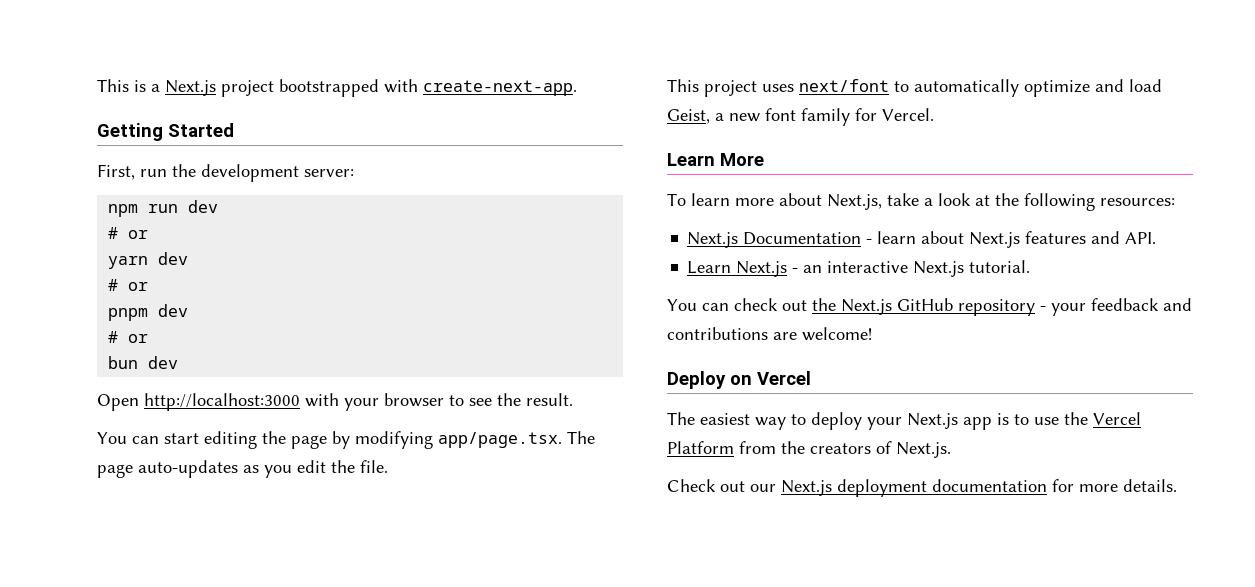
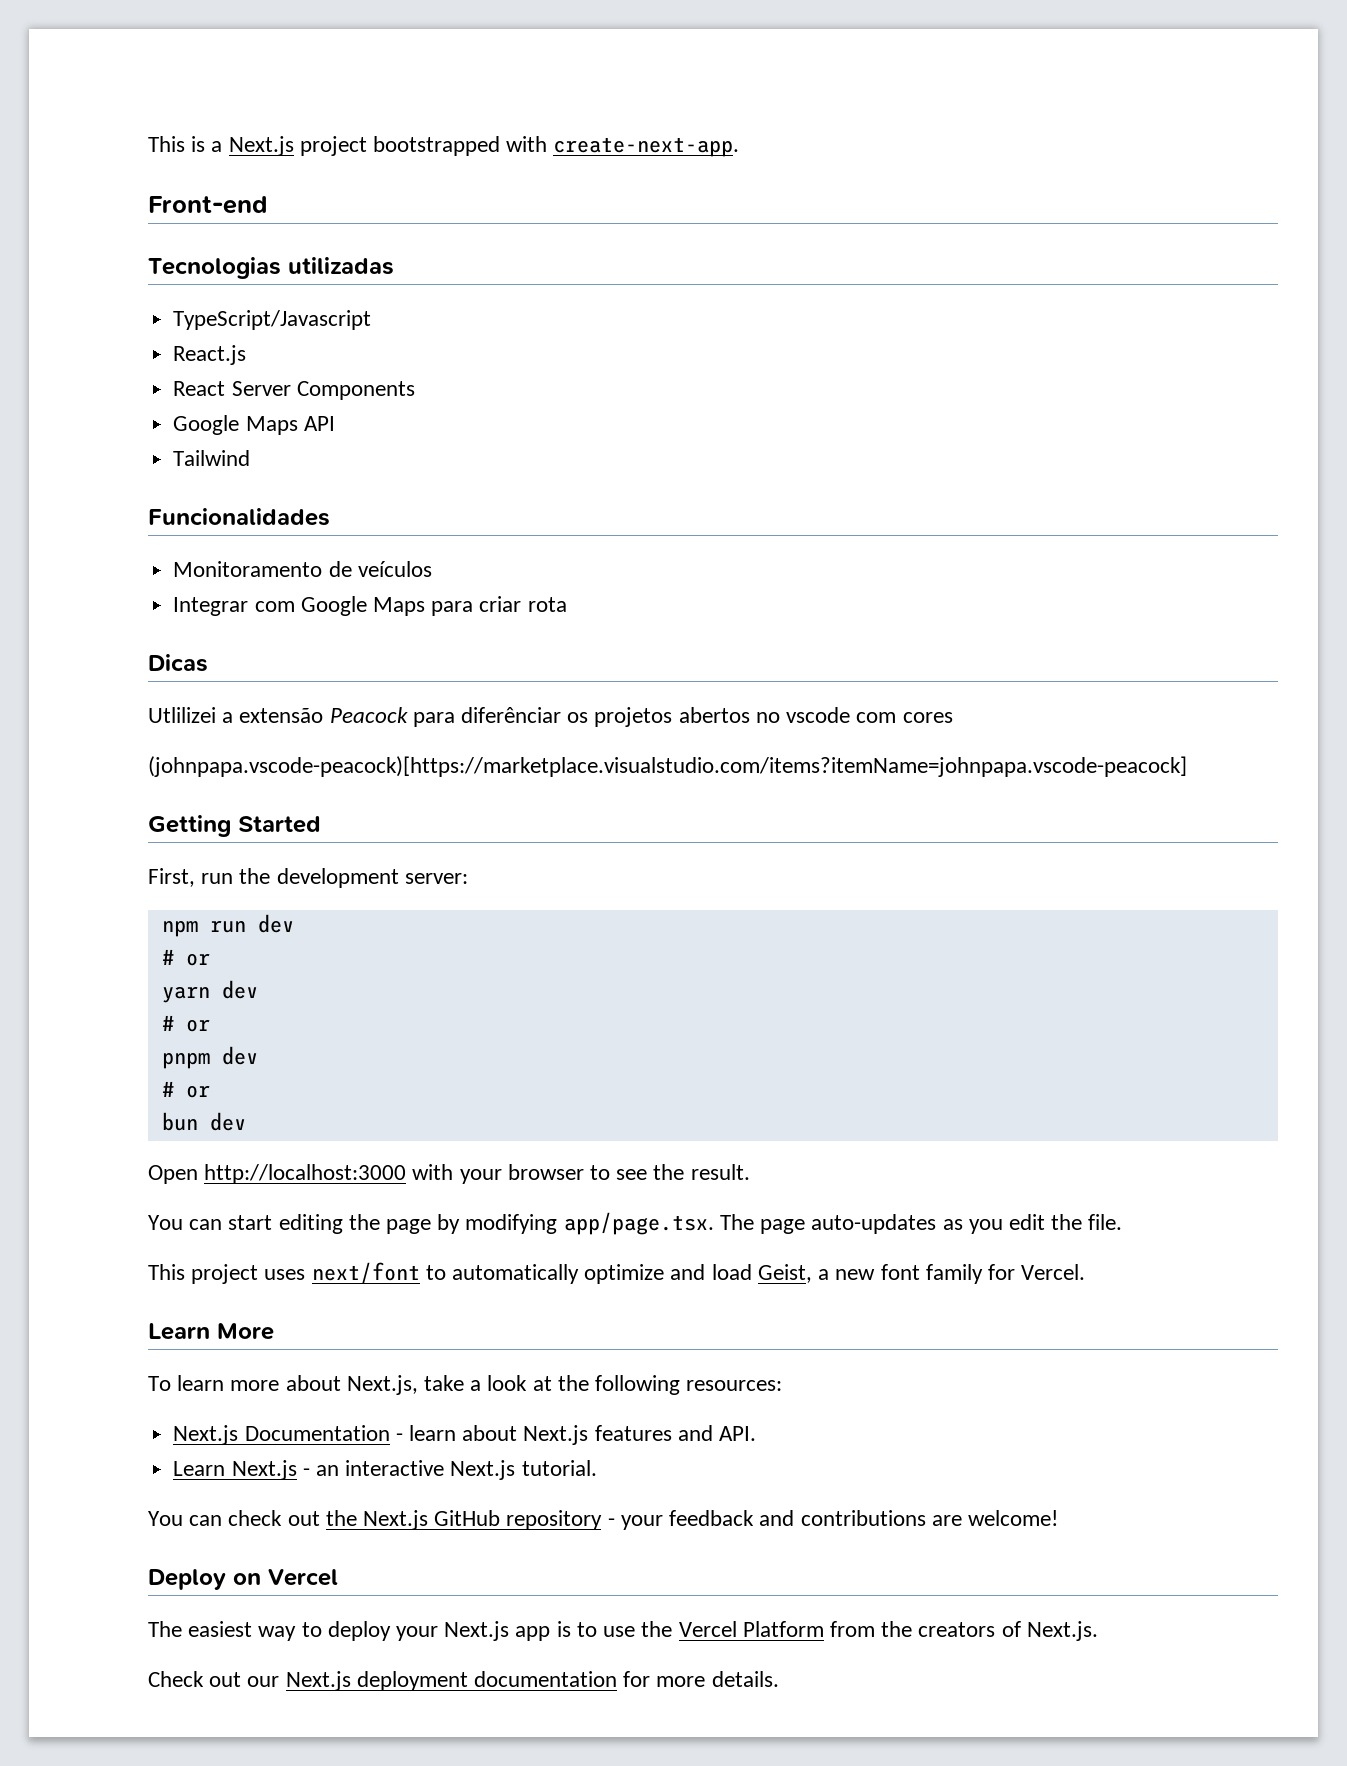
(577, 88) none -> [148,196,267,214] [148,257,394,279] [173,310,372,330] [173,345,247,365] [173,381,415,400] [173,415,335,435] [173,450,251,466] [148,508,330,526] [173,561,432,577] [173,596,567,616] [148,654,208,672] [148,707,953,727] [148,756,1187,777] // Front-end // Tecnologias utilizadas // TypeScript/Javascript // React.js // React Server Components // Google Maps API // Tailwind // Funcionalidades // Monitoramento de veículos // Integrar com Google Maps para criar rota // Dicas // Utlilizei a extensão Peacock para diferênciar os projetos abertos no vscode com cores // (johnpapa.vscode-peacock)[https://marketplace.visualstudio.com/items?itemName=johnpapa.vscode-peacock]

